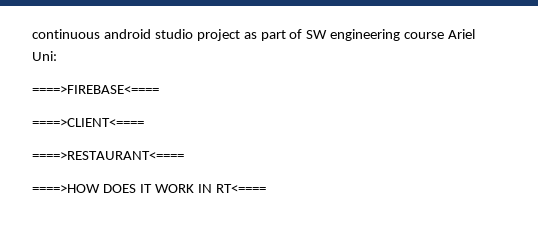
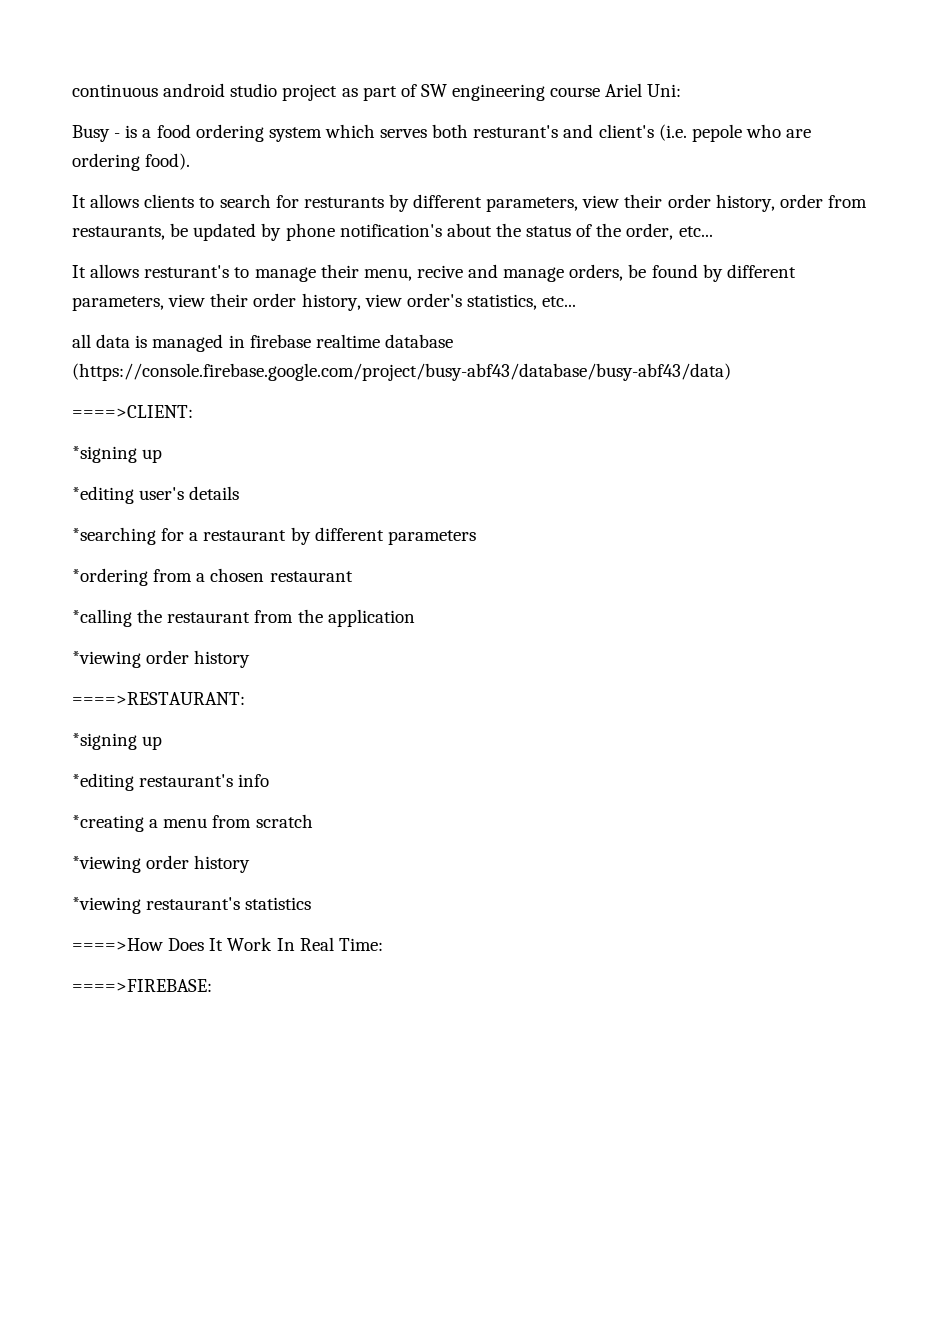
[32,85,159,94] [32,118,144,127] [32,151,184,160] [32,184,266,193] ====>FIREBASE<==== // ====>CLIENT<==== // ====>RESTAURANT<==== // ====>HOW DOES IT WORK IN RT<==== -> [72,124,812,142] [72,153,191,171] [72,194,867,212] [72,223,713,241] [72,264,796,282] [72,293,577,311] [72,334,453,352] [72,363,731,381] [72,405,193,418] [72,446,163,463] [72,486,240,504] [72,527,476,545] [72,568,353,586] [72,609,415,627] [72,650,251,668] [72,692,245,705] [72,733,163,750] [72,773,270,791] [72,814,313,832] [72,855,251,873] [72,897,312,914] [72,937,383,951] [72,979,212,992] Busy - is a food ordering system which serves both resturant's and client's (i.e. pepole who are ordering food). // It allows clients to search for resturants by different parameters, view their order history, order from restaurants, be updated by phone notification's about the status of the order, etc... // It allows resturant's to manage their menu, recive and manage orders, be found by different parameters, view their order history, view order's statistics, etc... // all data is managed in firebase realtime database (https://console.firebase.google.com/project/busy-abf43/database/busy-abf43/data) // ====>CLIENT: // *signing up // *editing user's details // *searching for a restaurant by different parameters // *ordering from a chosen restaurant // *calling the restaurant from the application // *viewing order history // ====>RESTAURANT: // *signing up // *editing restaurant's info // *creating a menu from scratch // *viewing order history // *viewing restaurant's statistics // ====>How Does It Work In Real Time: // ====>FIREBASE:

